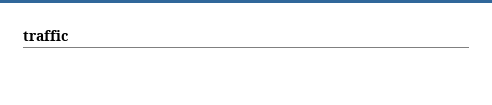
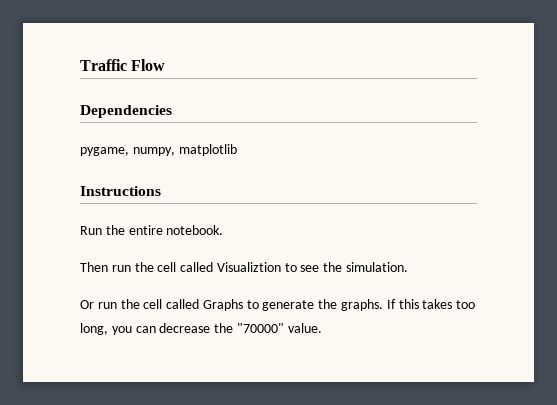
[23,30,68,41] traffic -> [80,59,166,71] [80,105,172,118] [80,144,237,156] [80,186,161,196] [80,225,224,235] [80,262,409,272] [80,299,476,311] [80,323,322,335] Traffic Flow // Dependencies // pygame, numpy, matplotlib // Instructions // Run the entire notebook. // Then run the cell called Visualiztion to see the simulation. // Or run the cell called Graphs to generate the graphs. If this takes too long, you can decrease the "70000" value.

